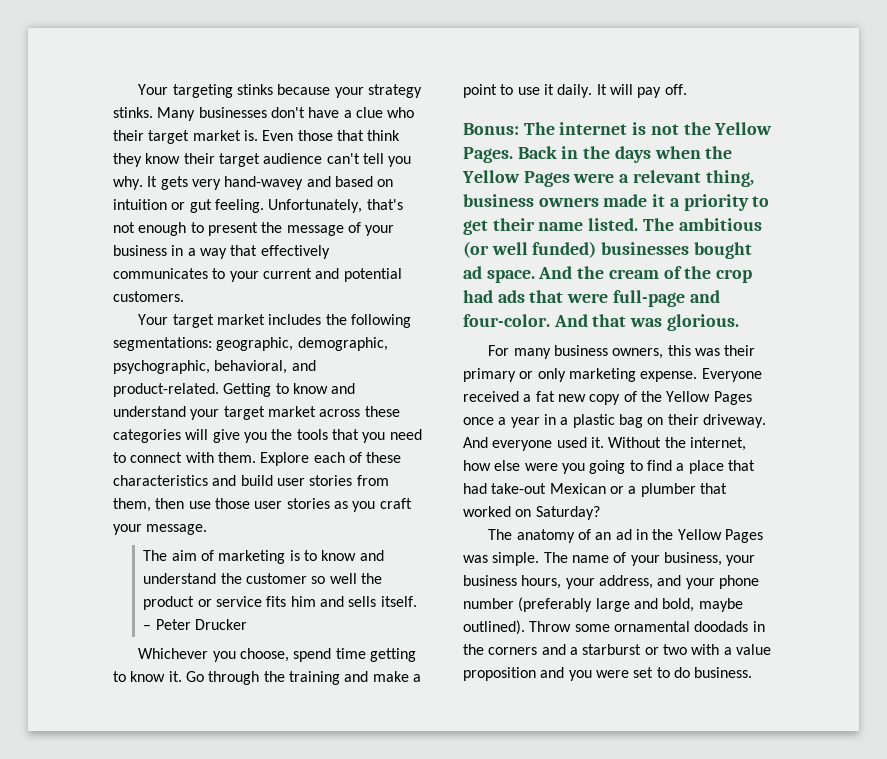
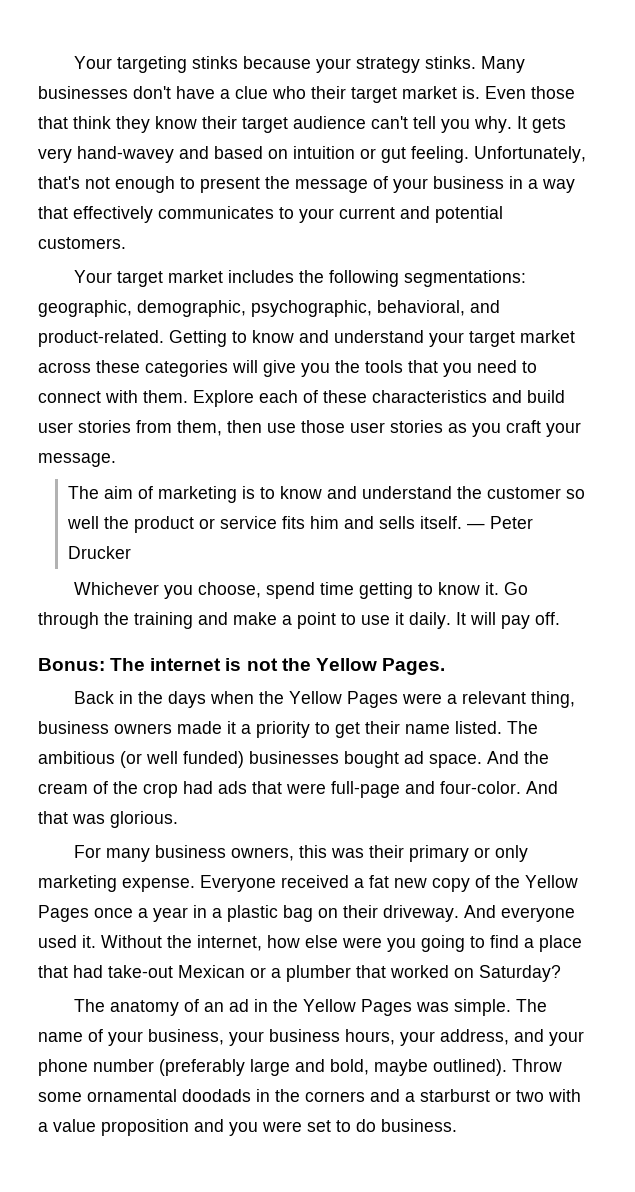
[143,625,152,630] – -> [466,523,485,529] —
(513, 155) none -> (445, 666) //

